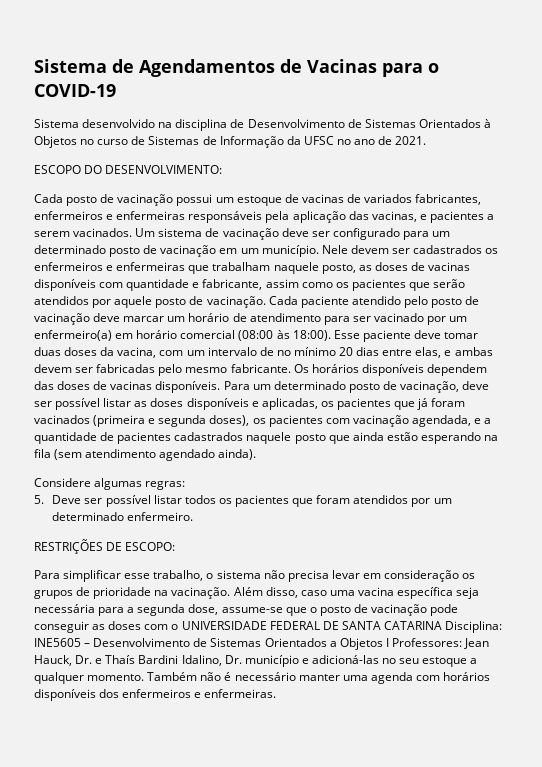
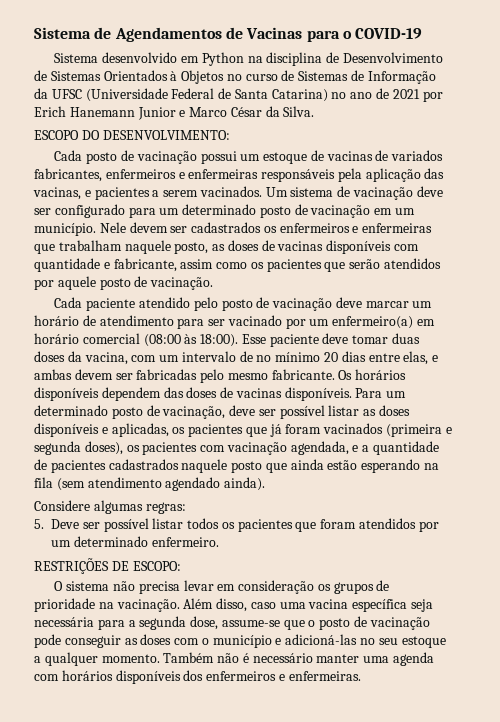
(156, 123) none -> [180,52,244,66] em Python
[336,136,427,145] no ano de 2021. -> [85,88,443,102] [34,106,315,120] (Universidade Federal de Santa Catarina) no ano de 2021 por Erich Hanemann Junior e Marco César da Silva.
(266, 302) none -> (214, 283) //
[34,570,214,582] Para simplificar esse trabalho, o -> [54,581,64,591] O
[181,621,503,633] [34,638,490,650] [34,655,242,666] UNIVERSIDADE FEDERAL DE SANTA CATARINA Disciplina: INE5605 – Desenvolvimento de Sistemas Orientados a Objetos I Professores: Jean Hauck, Dr. e Thaís Bardini Idalino, Dr. -> (209, 641) none

